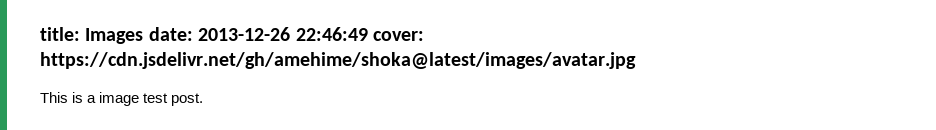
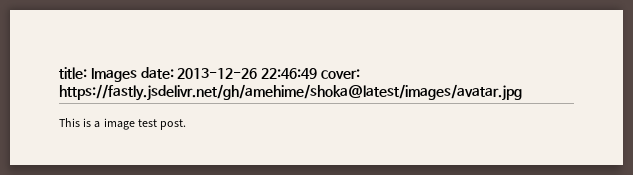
[40,52,636,69] https://cdn.jsdelivr.net/gh/amehime/shoka@latest/images/avatar.jpg -> [59,84,522,101] https://fastly.jsdelivr.net/gh/amehime/shoka@latest/images/avatar.jpg

